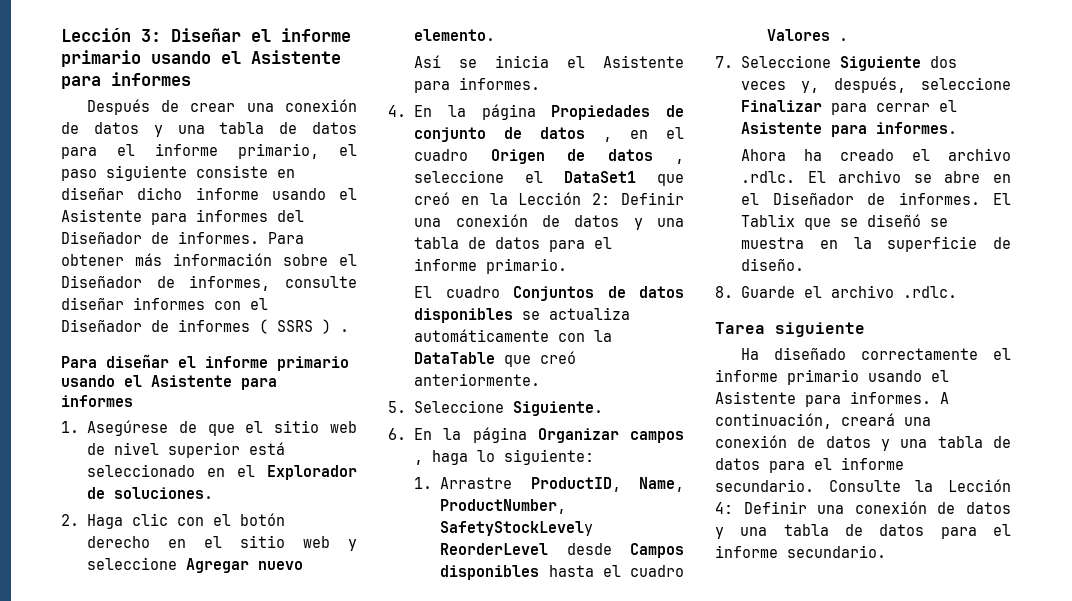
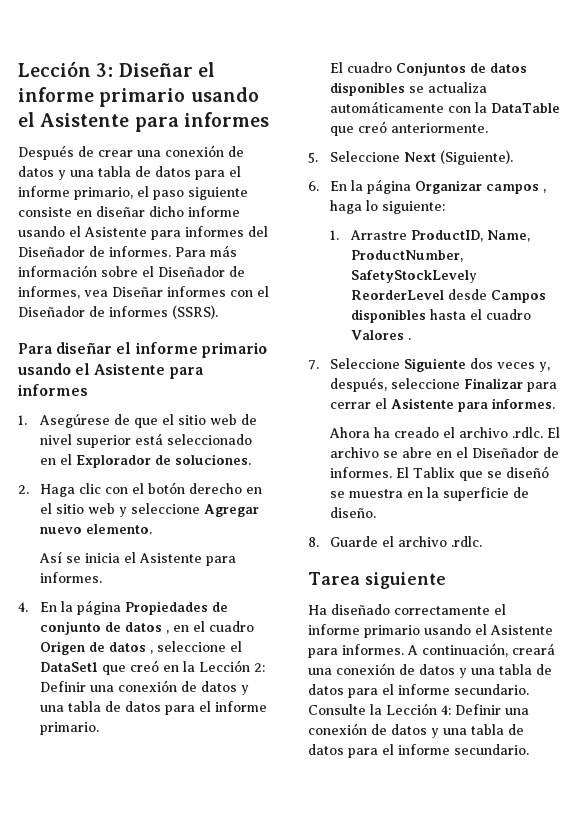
[61,254,124,266] obtener -> (206, 252) none
[285,276,357,288] [61,297,124,310] consulte diseñar -> [84,287,163,297] vea Diseñar
[259,319,349,334] ( SSRS ) . -> [172,305,218,319] (SSRS).
[513,401,604,416] Siguiente. -> [403,150,513,165] Next (Siguiente).

